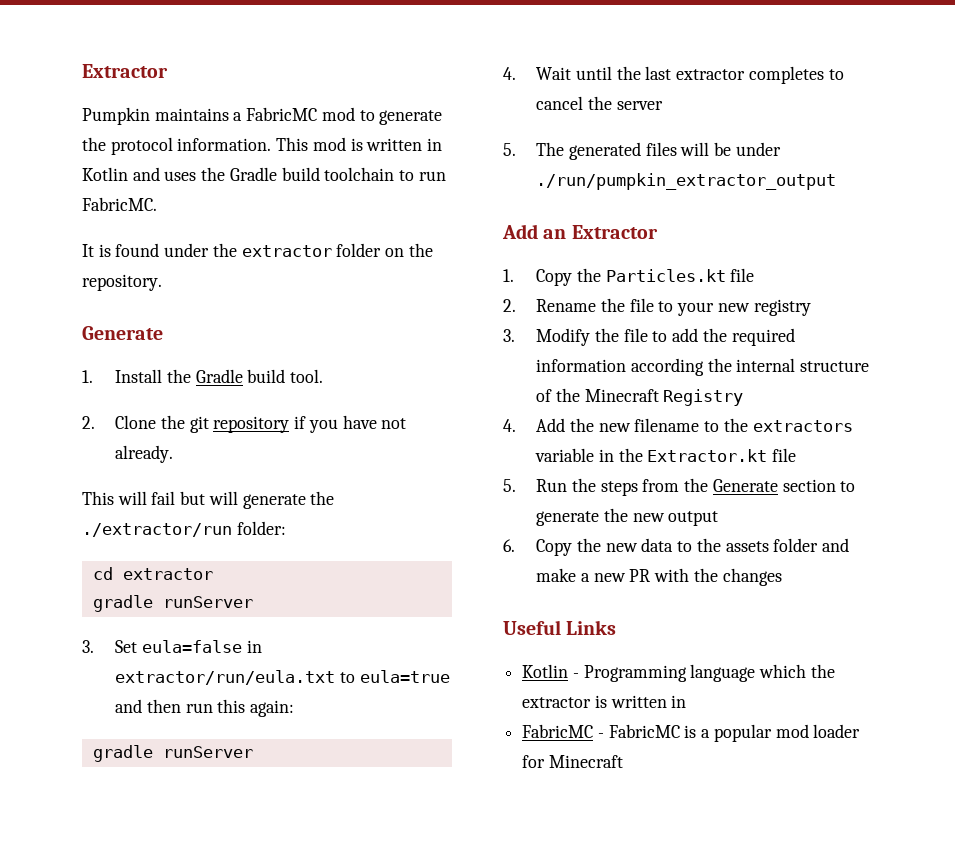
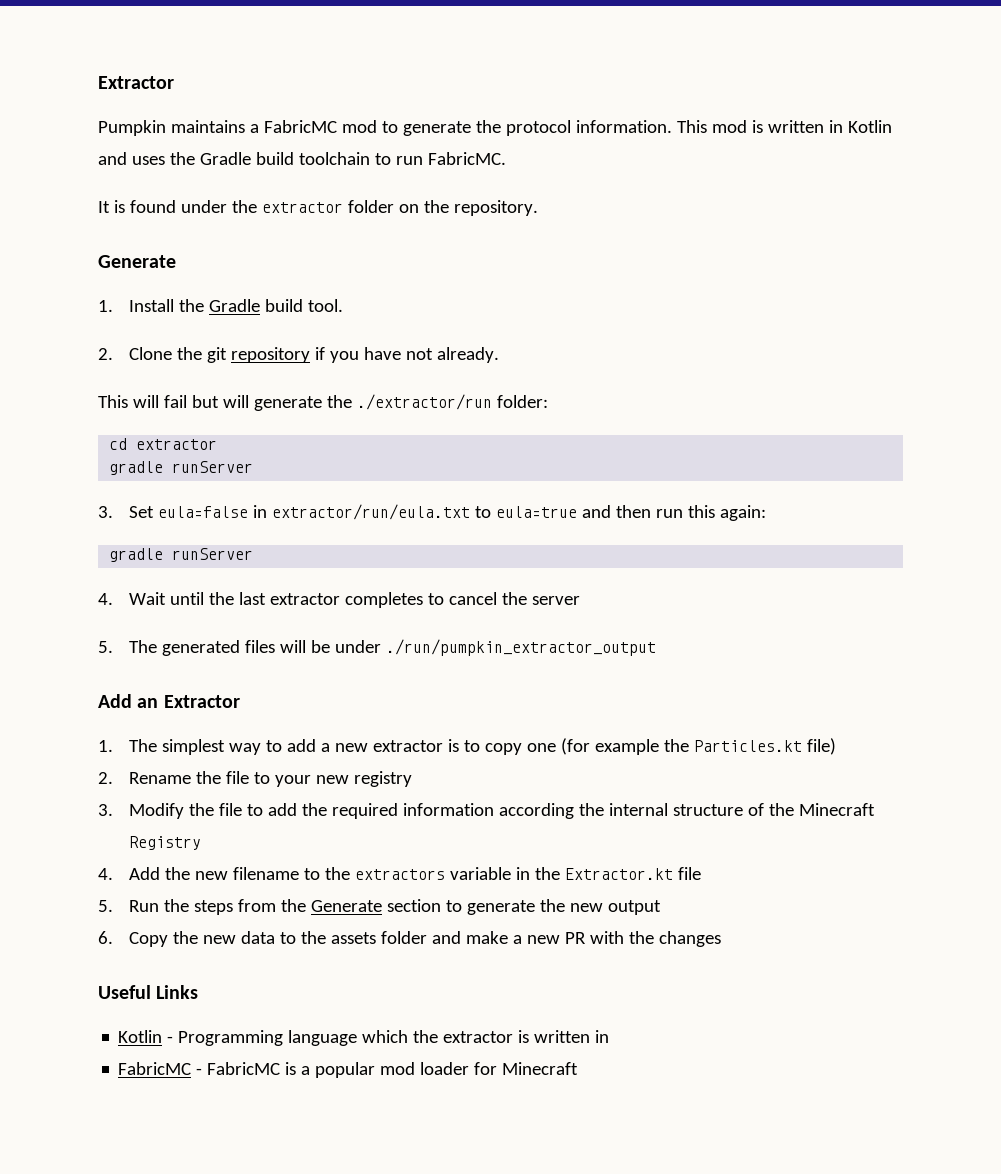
[536,269,573,286] Copy -> [129,738,660,755] The simplest way to add a new extractor is to copy one (for example
[730,268,755,282] file -> [807,738,837,755] file)

